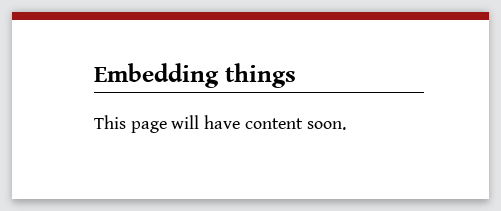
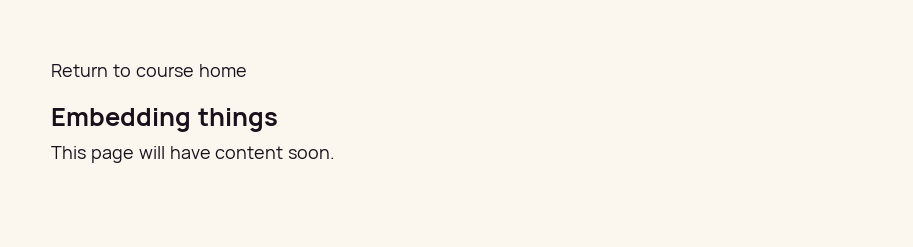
(94, 75) none -> [51,64,247,77] Return to course home //

